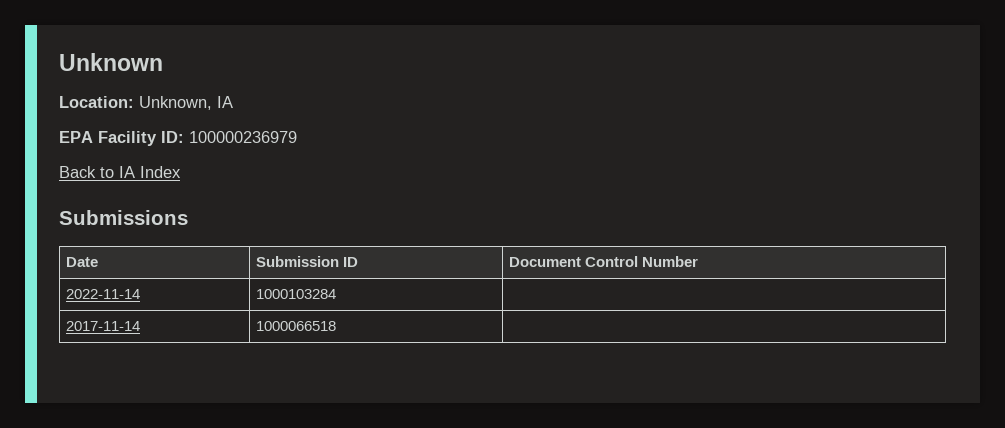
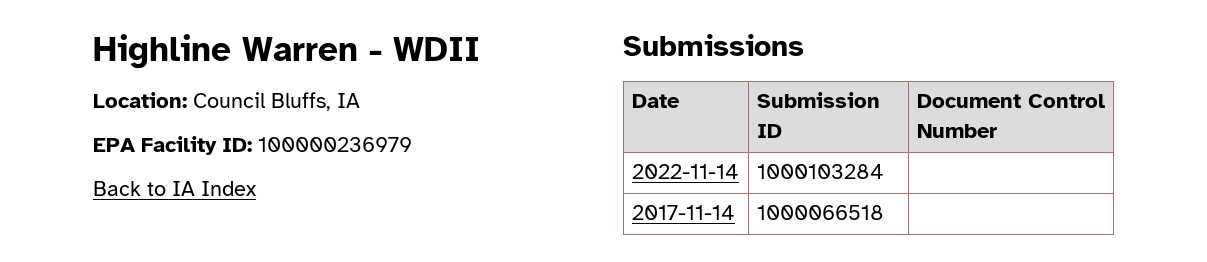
[59,53,163,71] Unknown -> [93,34,480,69] Highline Warren - WDII
[139,96,212,110] Unknown, -> [193,92,331,111] Council Bluffs,

